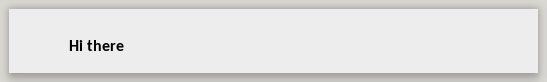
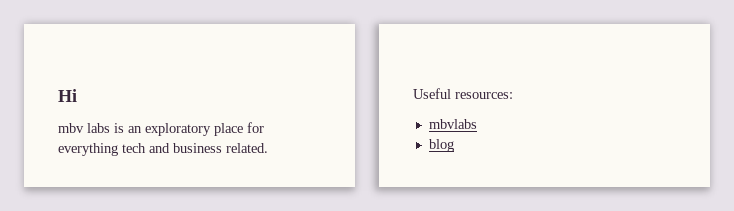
[87,40,125,51] there -> [58,122,264,136] [58,143,268,156] [413,88,513,99] [428,119,477,129] [428,139,454,152] // mbv labs is an exploratory place for everything tech and business related. // Useful resources: // mbvlabs // blog

